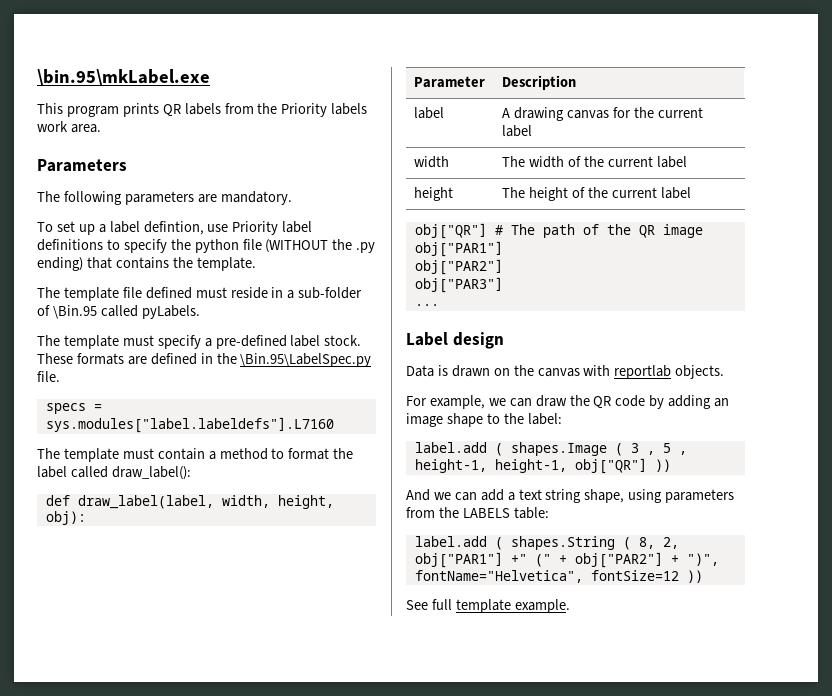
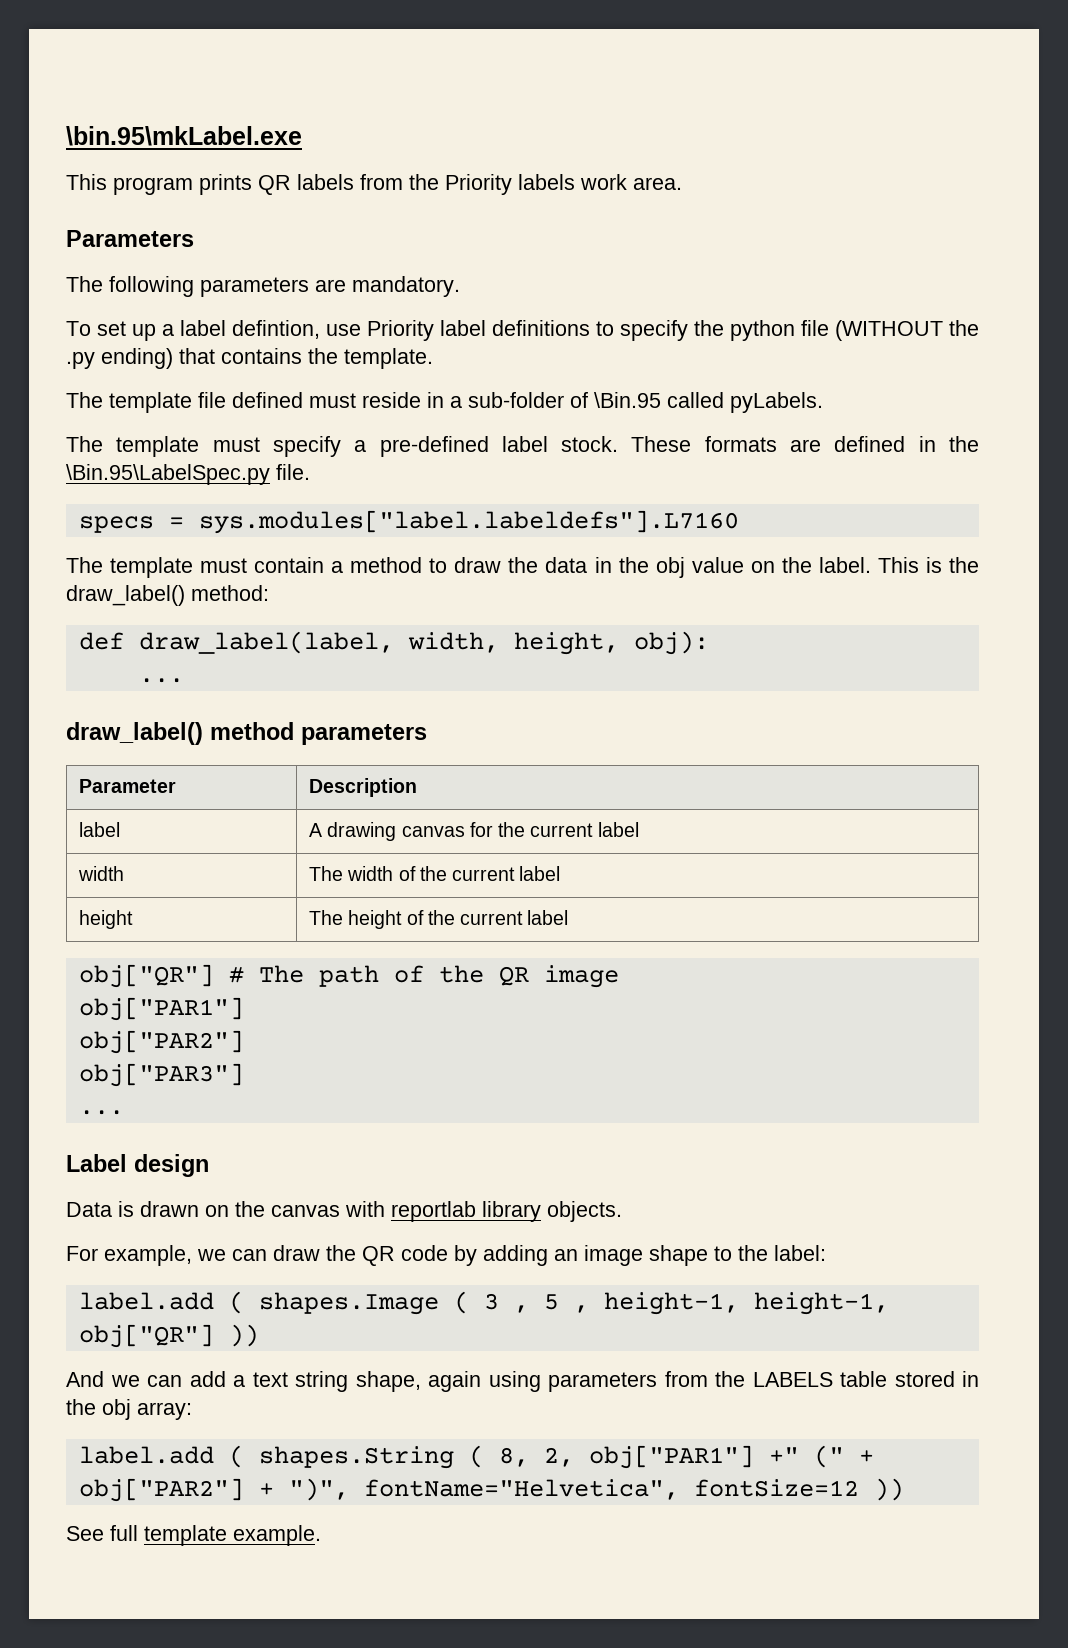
[288,448,354,460] [37,466,191,480] format the label called draw_label(): -> [454,557,980,578] [66,585,269,606] draw the data in the obj value on the label. This is the draw_label() method:
(86, 518) none -> [138,678,184,683] [66,722,427,745] // ... // draw_label() method parameters
(672, 372) none -> [482,1201,541,1222] library
(625, 496) none -> [428,1371,481,1392] again
[513,507,549,519] table: -> [840,1371,979,1387] [66,1399,192,1420] table stored in the obj array:

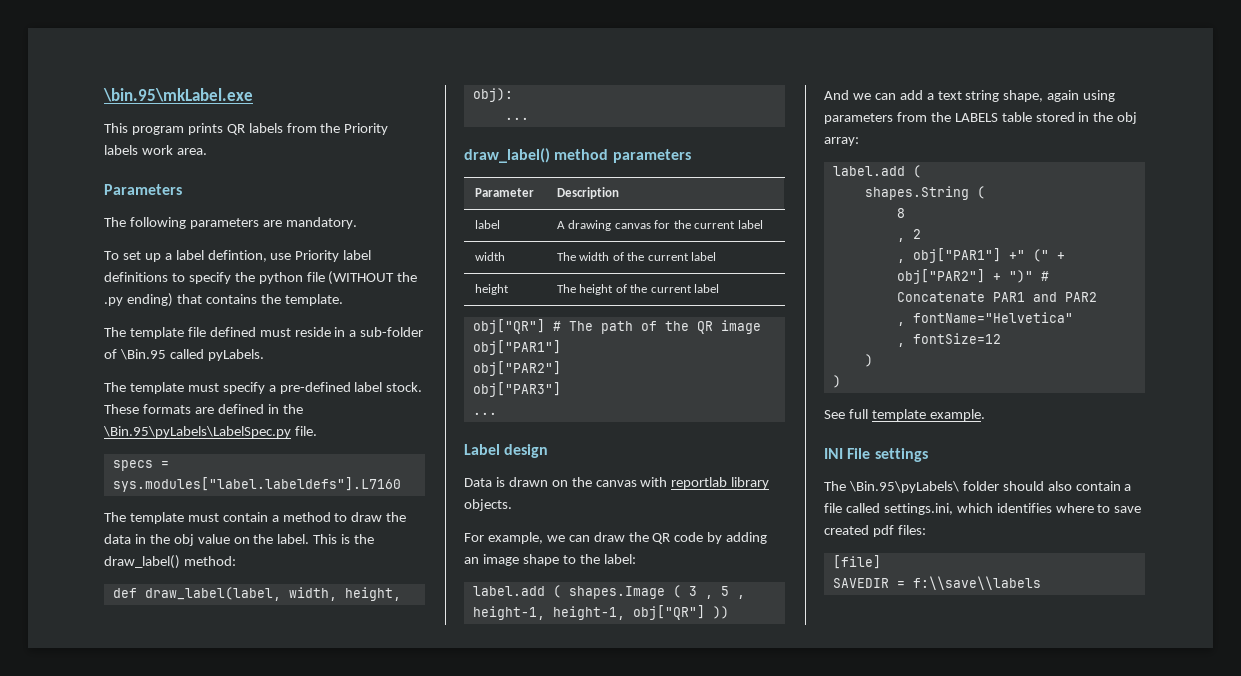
[66,464,270,485] \Bin.95\LabelSpec.py -> [103,426,291,438] \Bin.95\pyLabels\LabelSpec.py
(244, 1456) none -> (921, 171) //
[498,1447,574,1467] 8, 2, -> [896,208,905,218] [896,229,921,242] [896,259,905,263] // 8 // , 2 // ,
[288,1478,679,1501] ")", fontName="Helvetica", -> [1008,270,1049,283] [896,292,1097,302] [896,312,1073,326] [896,343,905,347] ")" # Concatenate PAR1 and PAR2 // , fontName="Helvetica" // ,
[873,1478,904,1501] )) -> [864,354,873,367] [832,375,841,388] // ) // )
(321, 1535) none -> [824,448,928,462] [824,481,1132,493] [824,503,1142,515] [824,525,926,537] [832,555,881,569] [832,576,1041,590] // INI File settings // The \Bin.95\pyLabels\ folder should also contain a file called settings.ini, which identifies where to save created pdf files: // [file] // SAVEDIR = f:\\save\\labels

